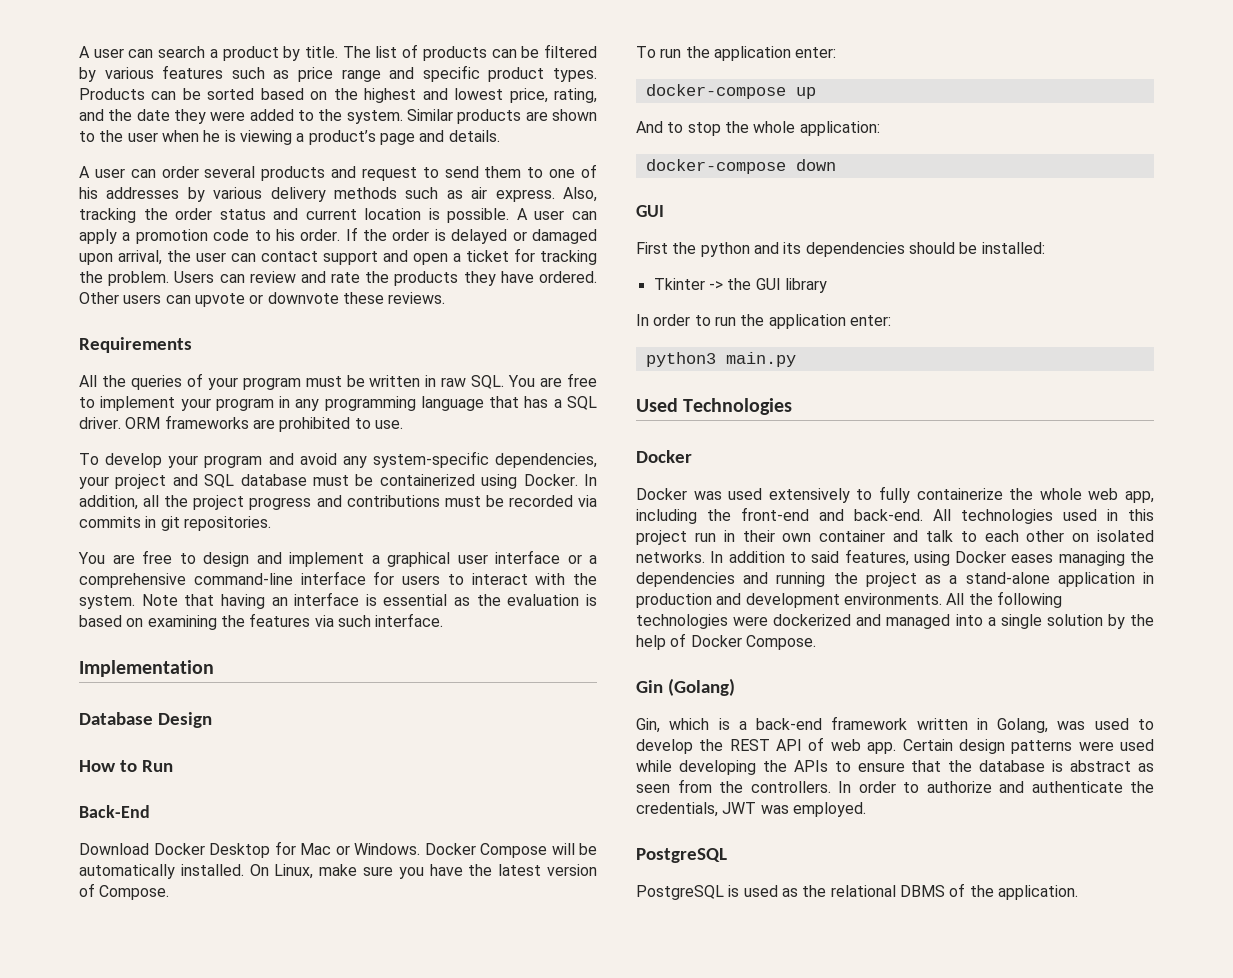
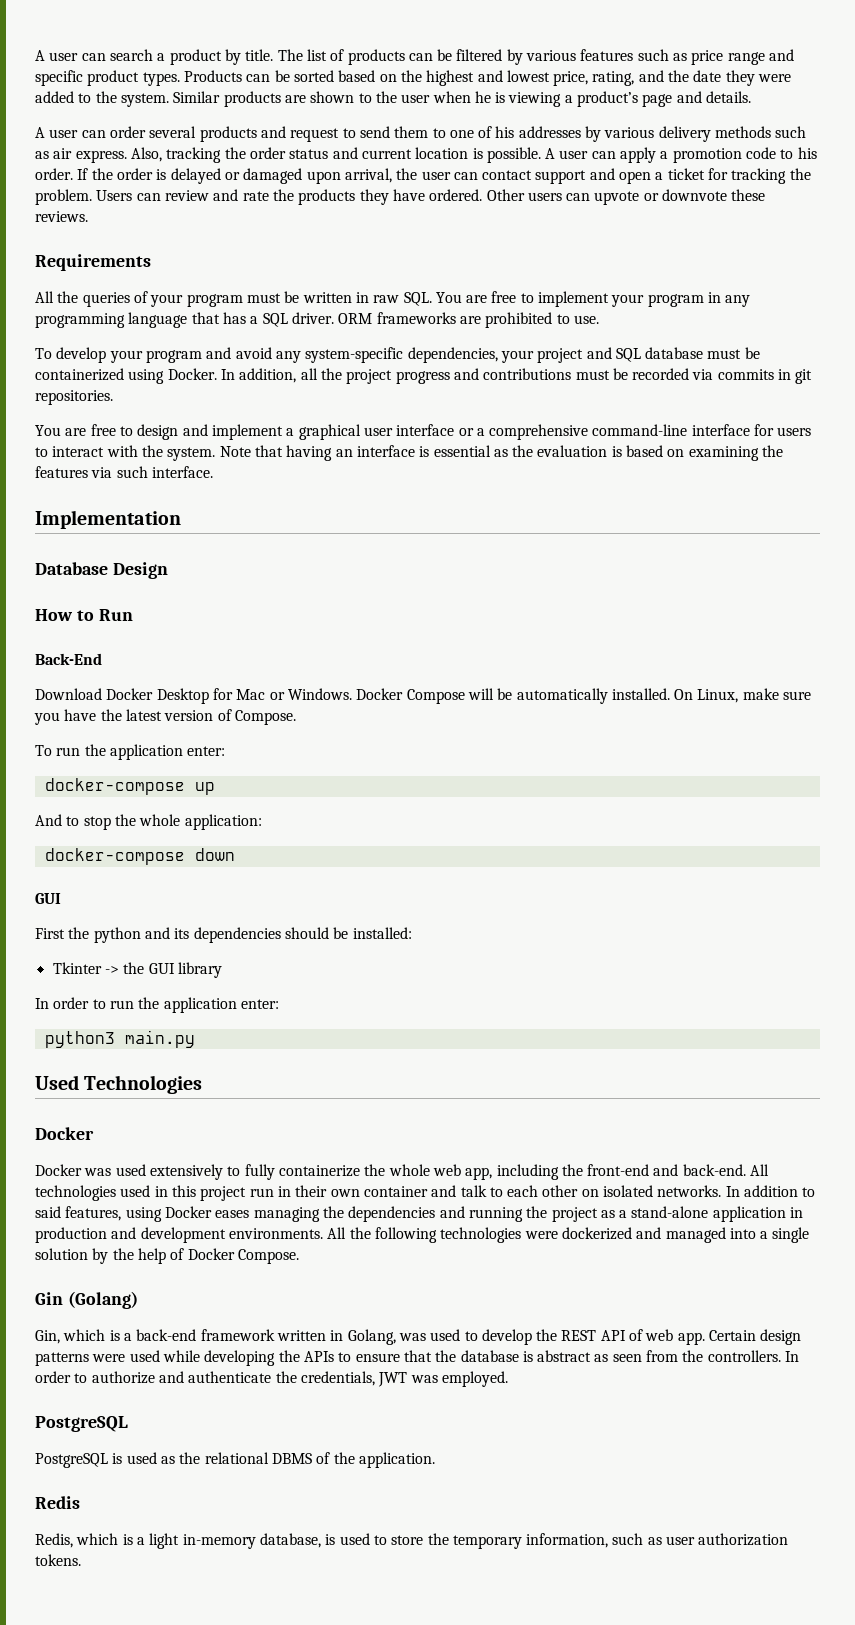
(1078, 892) none -> [35,1496,80,1509] [35,1533,789,1549] [35,1554,81,1566] // Redis // Redis, which is a light in-memory database, is used to store the temporary information, such as user authorization tokens.

